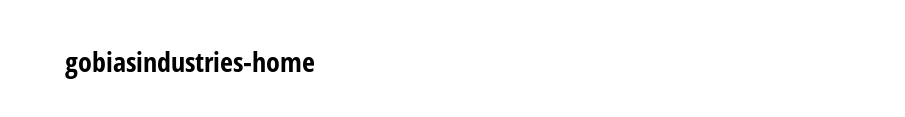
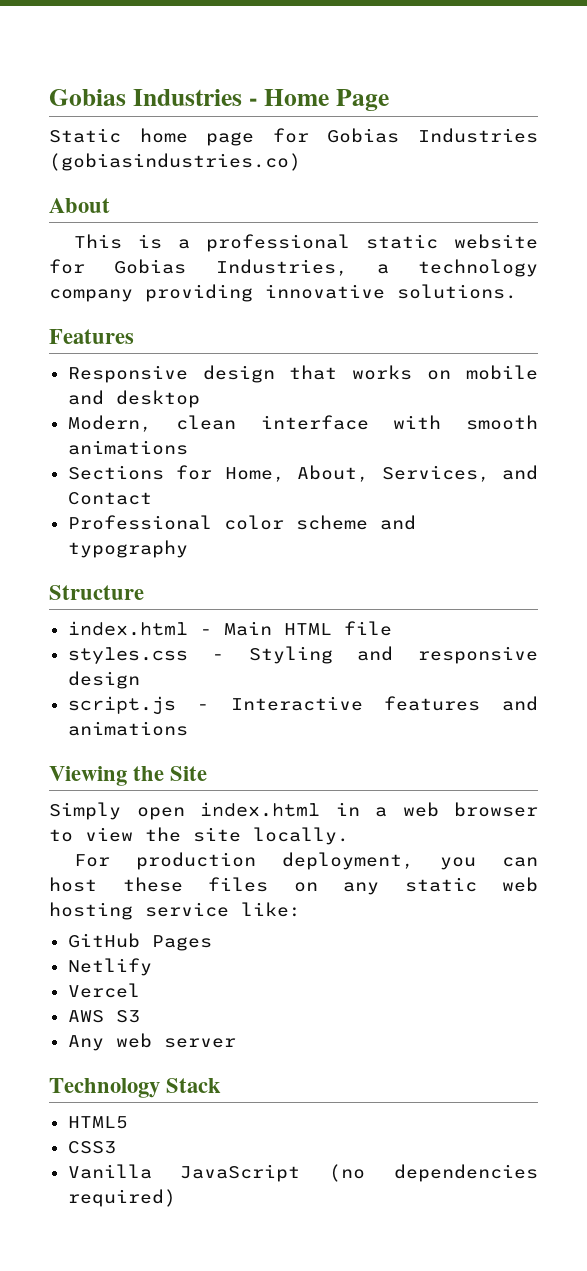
[65,51,315,79] gobiasindustries-home -> [49,89,389,111] [49,128,538,146] [49,153,301,171] [49,198,110,213] [74,234,538,252] [49,259,538,277] [49,284,517,302] [49,329,134,344] [67,365,538,383] [67,390,200,408] [67,415,538,432] [67,440,188,455] [67,465,538,482] [67,492,152,505] [67,515,416,530] [67,540,188,558] [49,585,144,600] [67,621,392,636] [67,646,538,665] [67,671,140,689] [67,696,538,715] [67,721,188,736] [49,766,208,786] [49,802,538,820] [49,827,349,845] [74,852,538,870] [49,877,538,895] [49,902,301,920] [67,933,212,951] [67,958,152,976] [67,983,140,998] [67,1010,140,1023] [67,1033,236,1051] [49,1078,222,1098] [67,1116,128,1129] [67,1141,116,1154] [67,1164,538,1182] [67,1189,176,1207] Gobias Industries - Home Page // Static home page for Gobias Industries (gobiasindustries.co) // About // This is a professional static website for Gobias Industries, a technology company providing innovative solutions. // Features // Responsive design that works on mobile and desktop // Modern, clean interface with smooth animations // Sections for Home, About, Services, and Contact // Professional color scheme and typography // Structure // index.html - Main HTML file // styles.css - Styling and responsive design // script.js - Interactive features and animations // Viewing the Site // Simply open index.html in a web browser to view the site locally. // For production deployment, you can host these files on any static web hosting service like: // GitHub Pages // Netlify // Vercel // AWS S3 // Any web server // Technology Stack // HTML5 // CSS3 // Vanilla JavaScript (no dependencies required)

